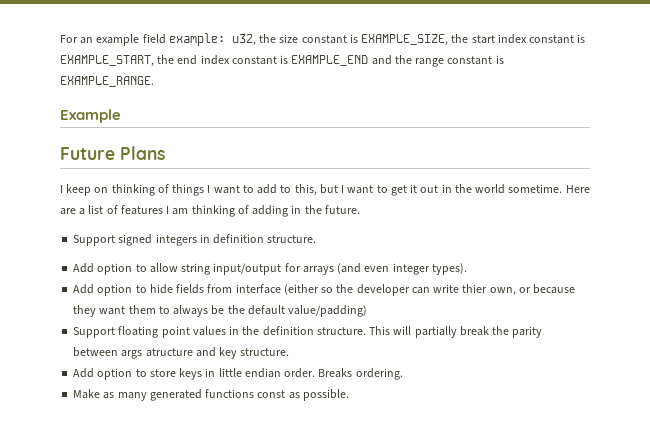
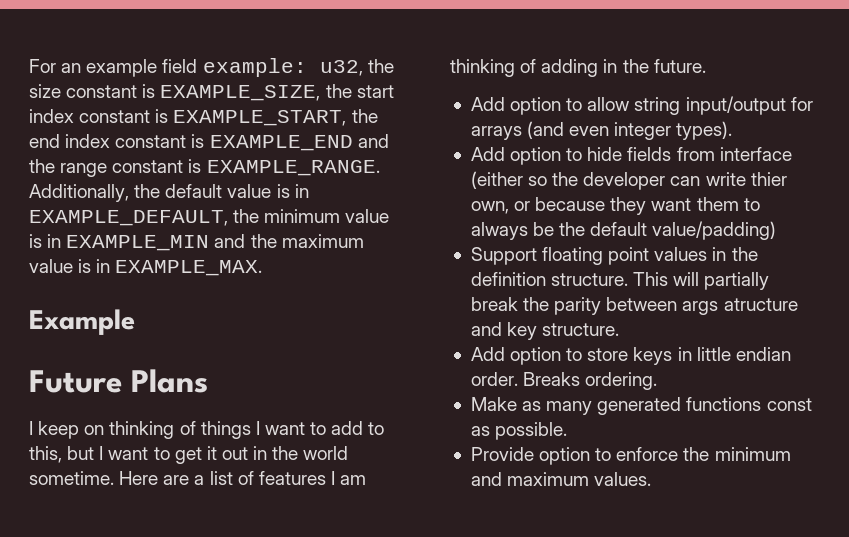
(154, 81) none -> [29,184,309,202] [29,209,390,226] [29,234,364,251] [29,259,263,276] Additionally, the default value is in EXAMPLE_DEFAULT, the minimum value is in EXAMPLE_MIN and the maximum value is in EXAMPLE_MAX.
[73,234,317,246] // Support signed integers in definition structure. -> (706, 66) none
(349, 395) none -> [470,447,791,465] [470,472,652,486] // Provide option to enforce the minimum and maximum values.

